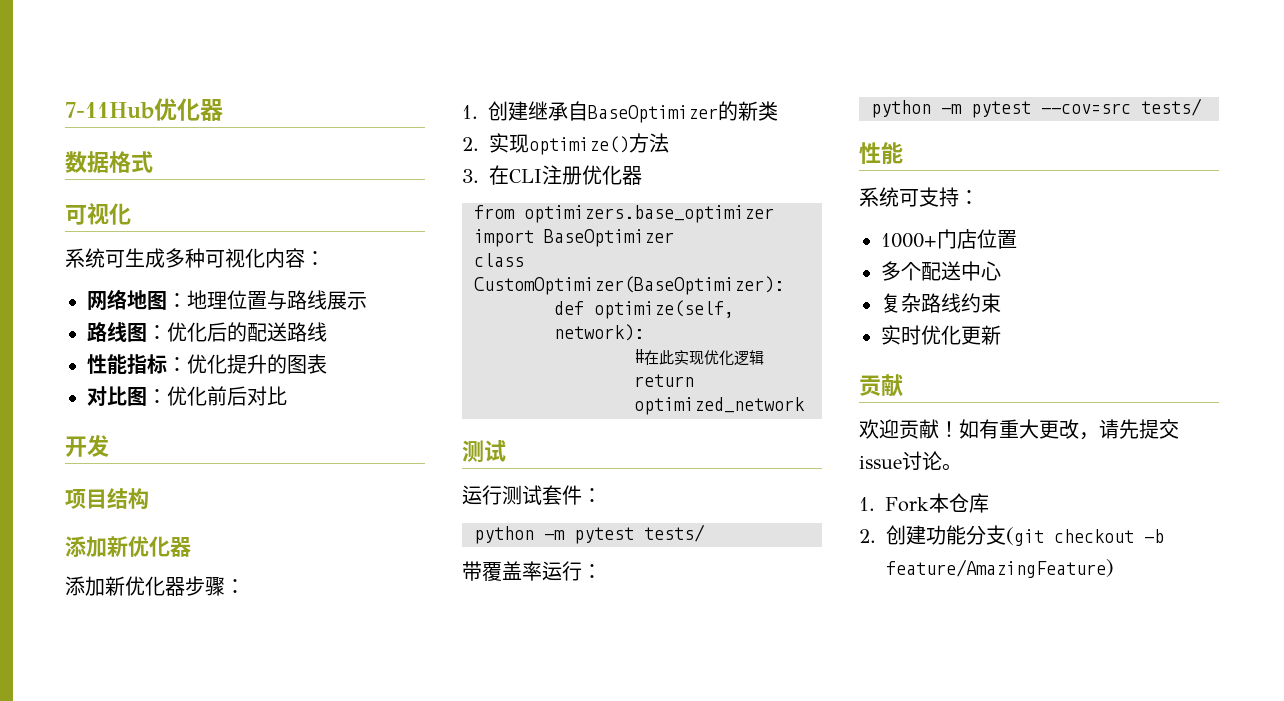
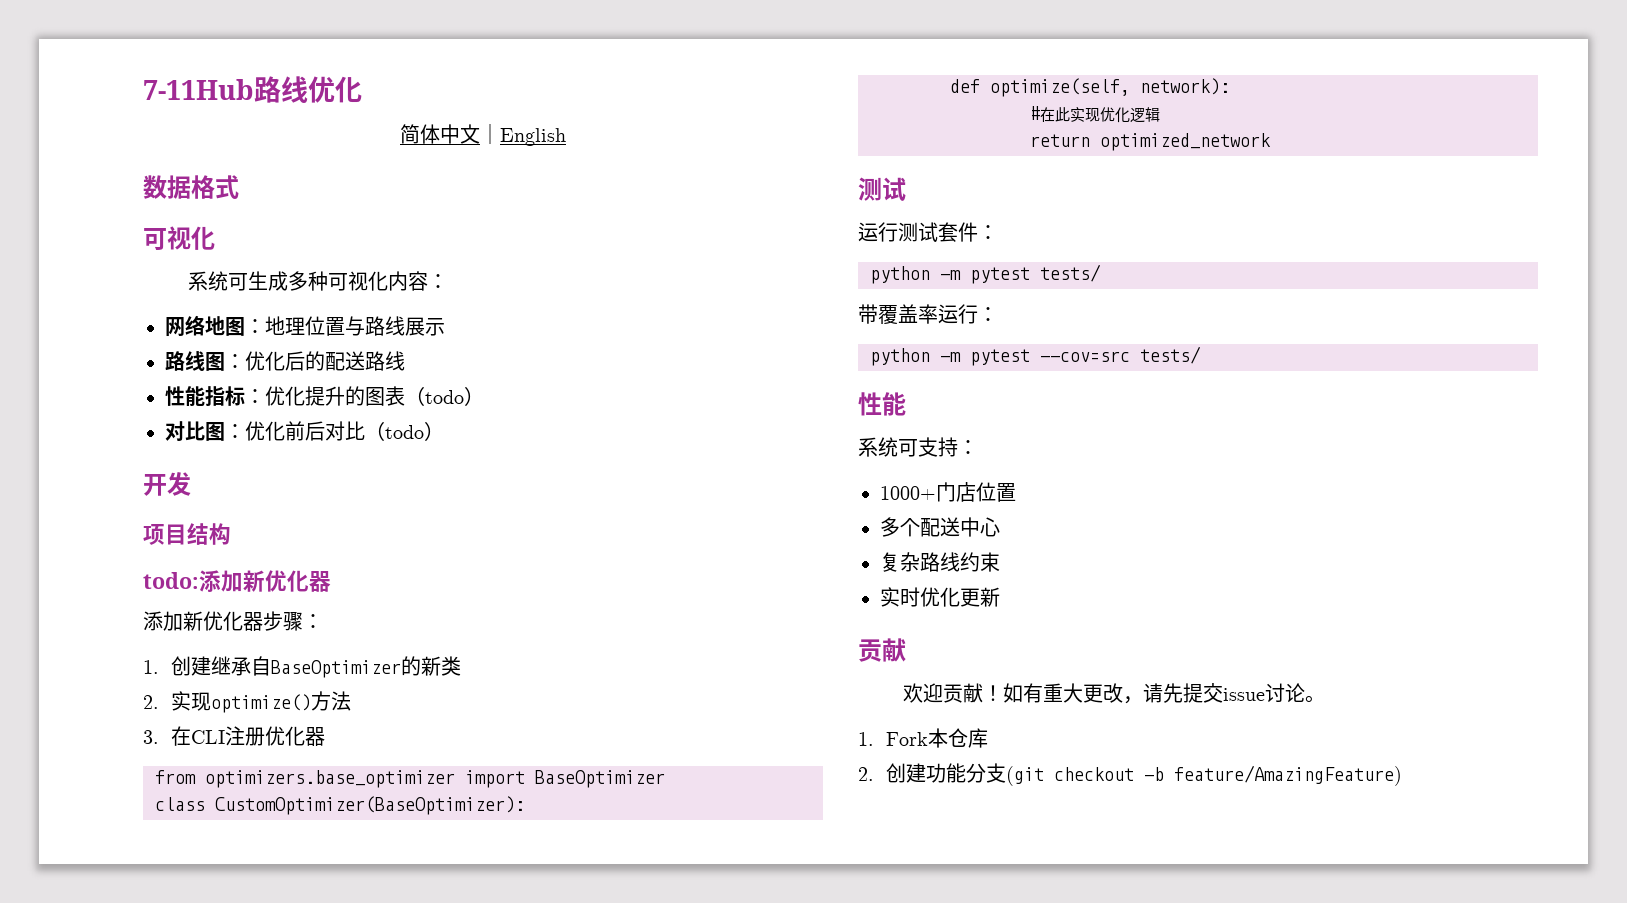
[154,98,223,121] 优化器 -> [254,76,362,103] [400,124,566,146] 路线优化 // 简体中文｜English
(327, 364) none -> [405,386,484,406] （todo）
(287, 395) none -> [365,421,444,441] （todo）
(149, 499) none -> [143,572,199,589] todo:

